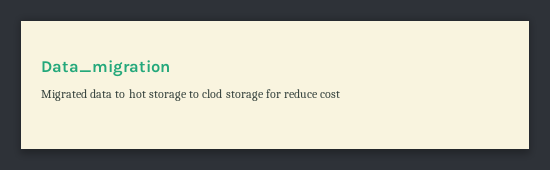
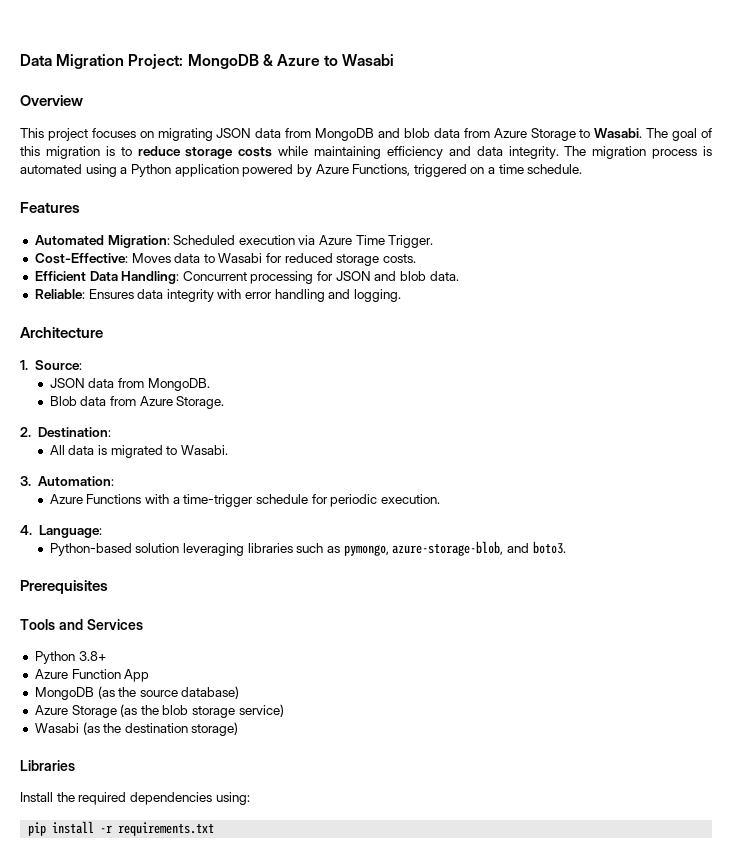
[41,60,170,77] [41,89,341,101] Data_migration // Migrated data to hot storage to clod storage for reduce cost -> [20,54,395,69] [20,95,83,106] [20,128,713,141] [20,146,712,159] [20,164,583,177] [20,202,80,213] [34,235,434,248] [34,253,417,266] [34,271,459,284] [34,289,402,302] [20,327,103,338] [20,360,82,370] [49,378,210,391] [49,396,225,409] [20,427,111,438] [49,445,228,458] [20,476,114,486] [49,494,440,507] [20,525,102,538] [49,541,566,556] [20,580,108,594] [20,619,143,630] [34,651,106,664] [34,669,150,682] [34,686,240,700] [34,704,284,718] [34,722,239,736] [20,760,75,771] [20,792,250,805] [28,821,215,836] Data Migration Project: MongoDB & Azure to Wasabi // Overview // This project focuses on migrating JSON data from MongoDB and blob data from Azure Storage to Wasabi. The goal of this migration is to reduce storage costs while maintaining efficiency and data integrity. The migration process is automated using a Python application powered by Azure Functions, triggered on a time schedule. // Features // Automated Migration: Scheduled execution via Azure Time Trigger. // Cost-Effective: Moves data to Wasabi for reduced storage costs. // Efficient Data Handling: Concurrent processing for JSON and blob data. // Reliable: Ensures data integrity with error handling and logging. // Architecture // 1. Source: // JSON data from MongoDB. // Blob data from Azure Storage. // 2. Destination: // All data is migrated to Wasabi. // 3. Automation: // Azure Functions with a time-trigger schedule for periodic execution. // 4. Language: // Python-based solution leveraging libraries such as pymongo, azure-storage-blob, and boto3. // Prerequisites // Tools and Services // Python 3.8+ // Azure Function App // MongoDB (as the source database) // Azure Storage (as the blob storage service) // Wasabi (as the destination storage) // Libraries // Install the required dependencies using: // pip install -r requirements.txt

